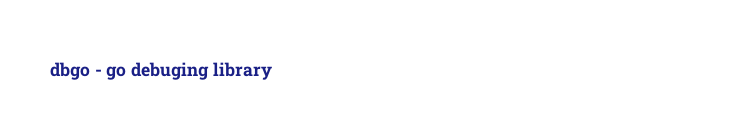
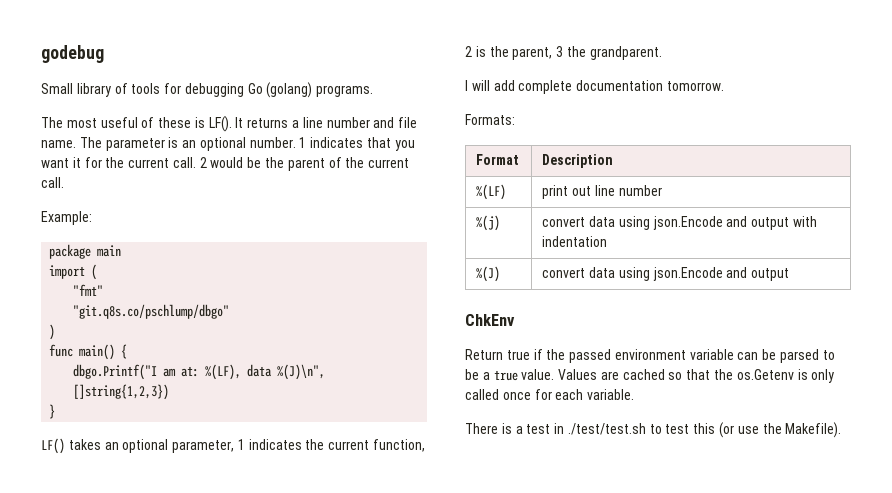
[50,62,272,80] dbgo - go debuging library -> [41,45,104,63] [41,82,374,98] [41,116,418,132] [41,137,415,151] [41,157,410,171] [41,177,64,188] [41,211,92,225] [49,244,122,259] [49,264,98,280] [73,284,104,296] [73,304,230,319] [49,324,56,340] [49,344,128,360] [73,364,326,380] [73,384,170,400] [49,404,56,419] [41,438,426,454] [465,46,662,60] [465,80,724,94] [465,114,515,125] [476,154,520,165] [542,154,614,168] [476,184,507,200] [542,185,662,199] [476,215,501,231] [542,216,817,230] [542,236,608,247] [476,266,501,282] [542,267,790,281] [465,314,515,326] [465,349,835,363] [465,369,835,383] [465,389,635,400] [465,422,842,438] godebug // Small library of tools for debugging Go (golang) programs. // The most useful of these is LF(). It returns a line number and file name. The parameter is an optional number. 1 indicates that you want it for the current call. 2 would be the parent of the current call. // Example: // package main // import ( // "fmt" // "git.q8s.co/pschlump/dbgo" // ) // func main() { // dbgo.Printf("I am at: %(LF), data %(J)\n", []string{1,2,3}) // } // LF() takes an optional parameter, 1 indicates the current function, 2 is the parent, 3 the grandparent. // I will add complete documentation tomorrow. // Formats: // Format | Description // %(LF) | print out line number // %(j) | convert data using json.Encode and output with indentation // %(J) | convert data using json.Encode and output // ChkEnv // Return true if the passed environment variable can be parsed to be a true value. Values are cached so that the os.Getenv is only called once for each variable. // There is a test in ./test/test.sh to test this (or use the Makefile).

